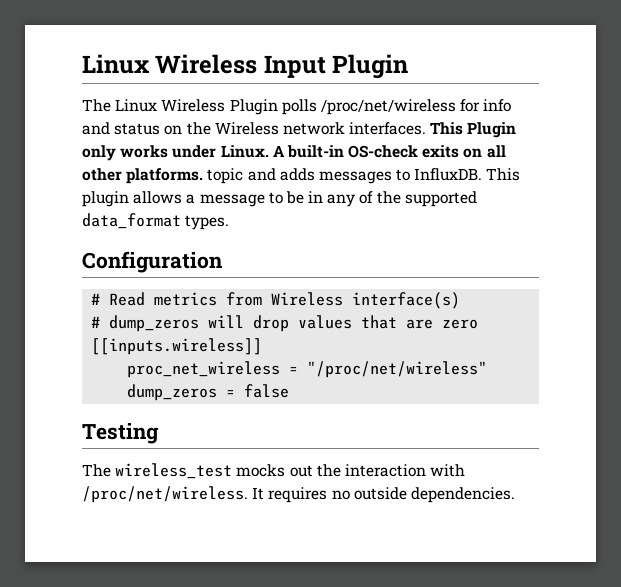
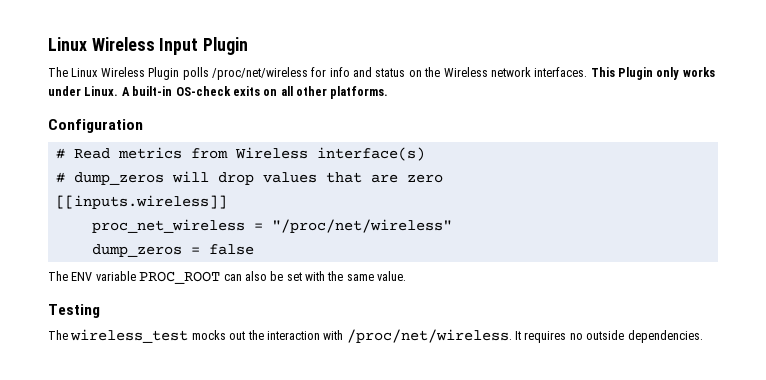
[207,168,521,184] [82,191,477,207] [82,213,230,230] topic and adds messages to InfluxDB. This plugin allows a message to be in any of the supported data_format types. -> (389, 92) none
(290, 391) none -> [48,271,407,284] // The ENV variable PROC_ROOT can also be set with the same value.

